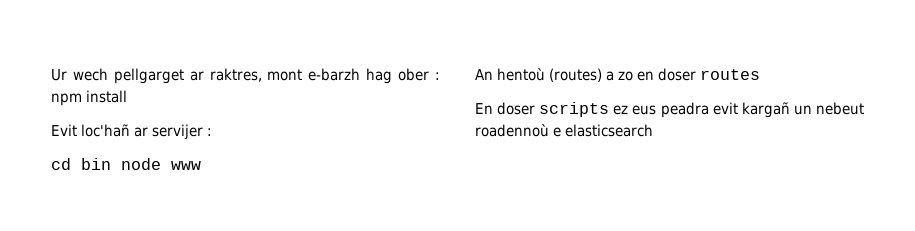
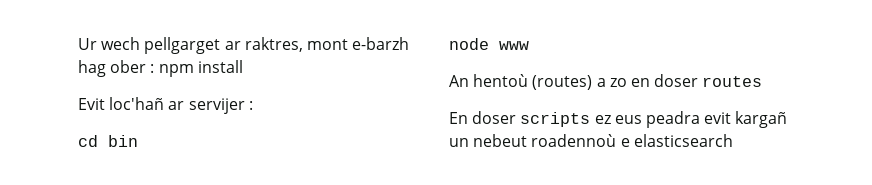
(111, 164) none -> (138, 141) //

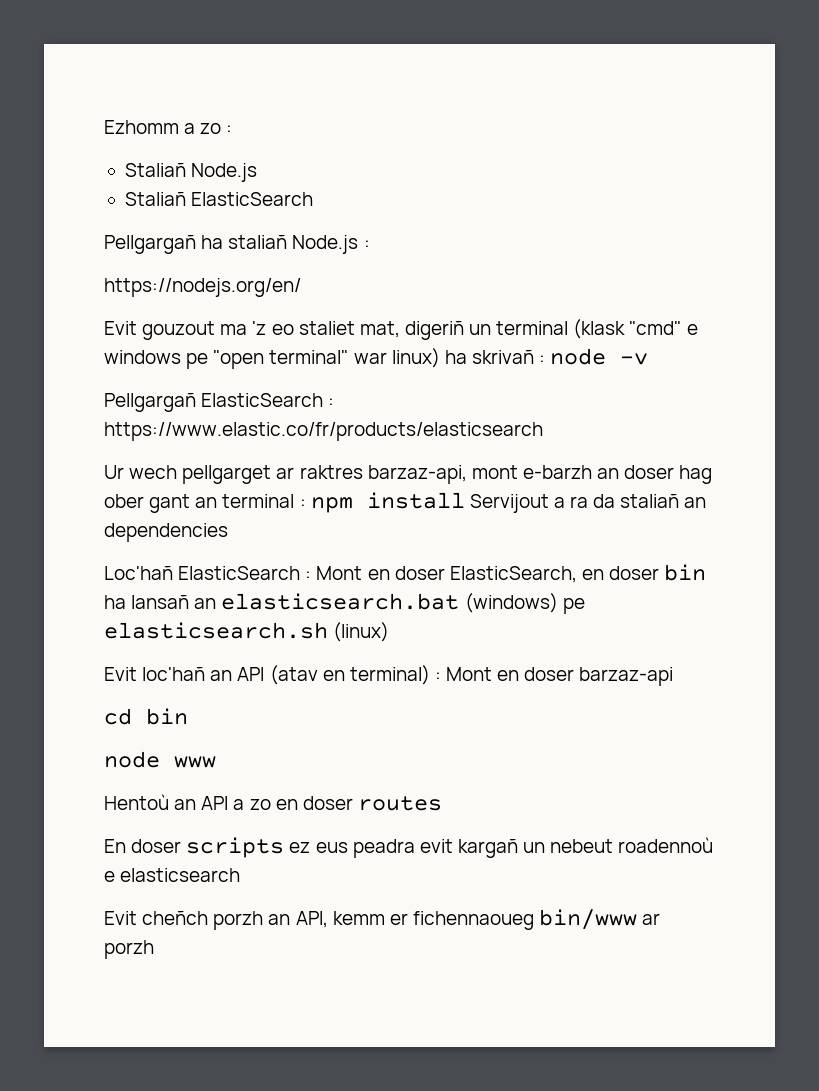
[78,37,410,54] [78,60,243,77] [78,97,253,114] Ur wech pellgarget ar raktres, mont e-barzh hag ober : npm install // Evit loc'hañ ar servijer : -> [104,120,233,134] [124,163,258,182] [124,192,314,206] [104,235,370,254] [104,278,301,297] [104,319,698,340] [104,348,649,369] [104,393,335,412] [104,422,543,441] [104,465,713,484] [104,492,707,513] [104,523,228,542] [104,564,707,583] [104,593,585,614] [104,622,390,642] [104,665,674,686] Ezhomm a zo : // Staliañ Node.js // Staliañ ElasticSearch // Pellgargañ ha staliañ Node.js : // https://nodejs.org/en/ // Evit gouzout ma 'z eo staliet mat, digeriñ un terminal (klask "cmd" e windows pe "open terminal" war linux) ha skrivañ : node -v // Pellgargañ ElasticSearch : https://www.elastic.co/fr/products/elasticsearch // Ur wech pellgarget ar raktres barzaz-api, mont e-barzh an doser hag ober gant an terminal : npm install Servijout a ra da staliañ an dependencies // Loc'hañ ElasticSearch : Mont en doser ElasticSearch, en doser bin ha lansañ an elasticsearch.bat (windows) pe elasticsearch.sh (linux) // Evit loc'hañ an API (atav en terminal) : Mont en doser barzaz-api
[449,74,593,90] An hentoù (routes) -> [104,794,229,810] Hentoù an API
(733, 140) none -> [104,909,661,930] [104,940,154,959] // Evit cheñch porzh an API, kemm er fichennaoueg bin/www ar porzh

